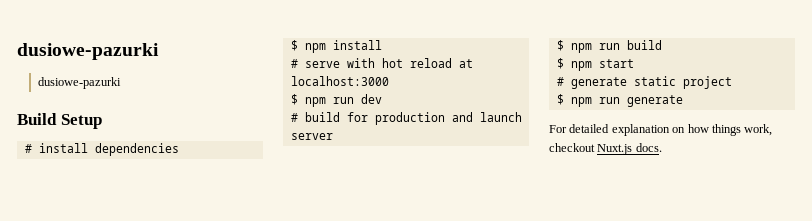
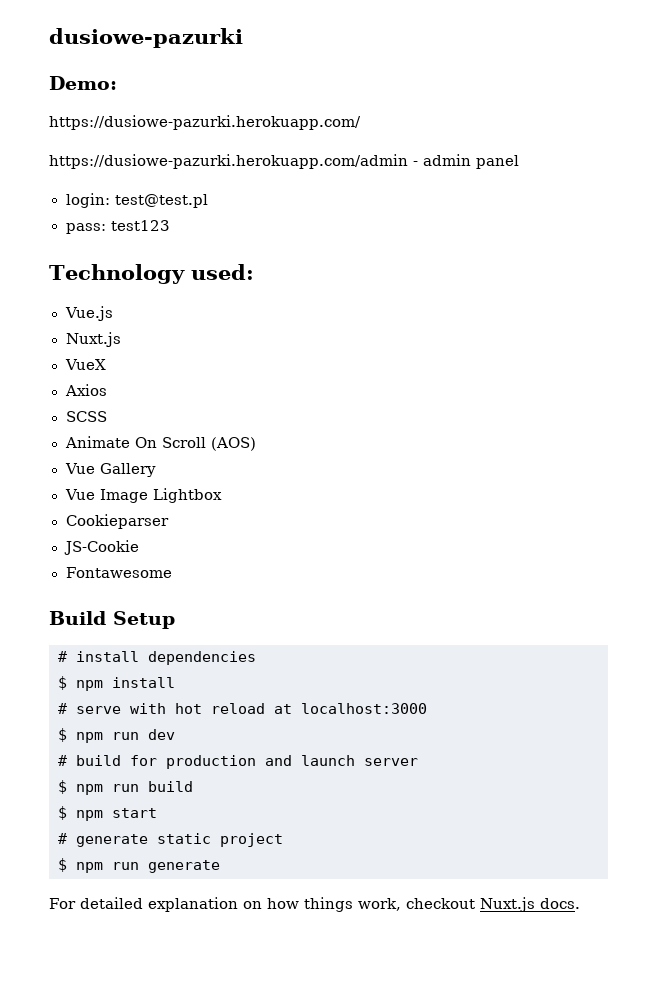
[17,43,159,60] [37,77,121,89] dusiowe-pazurki // dusiowe-pazurki -> [49,28,243,48] [49,76,117,90] [49,115,361,130] [49,154,519,169] [65,193,208,208] [65,220,170,234] [49,264,254,284] [64,306,114,321] [65,332,121,347] [64,359,107,370] [64,384,107,396] [65,411,107,422] [64,436,256,451] [64,463,157,477] [64,488,223,503] [65,514,169,529] [63,540,139,555] [65,567,172,578] dusiowe-pazurki // Demo: // https://dusiowe-pazurki.herokuapp.com/ // https://dusiowe-pazurki.herokuapp.com/admin - admin panel // login: test@test.pl // pass: test123 // Technology used: // Vue.js // Nuxt.js // VueX // Axios // SCSS // Animate On Scroll (AOS) // Vue Gallery // Vue Image Lightbox // Cookieparser // JS-Cookie // Fontawesome

